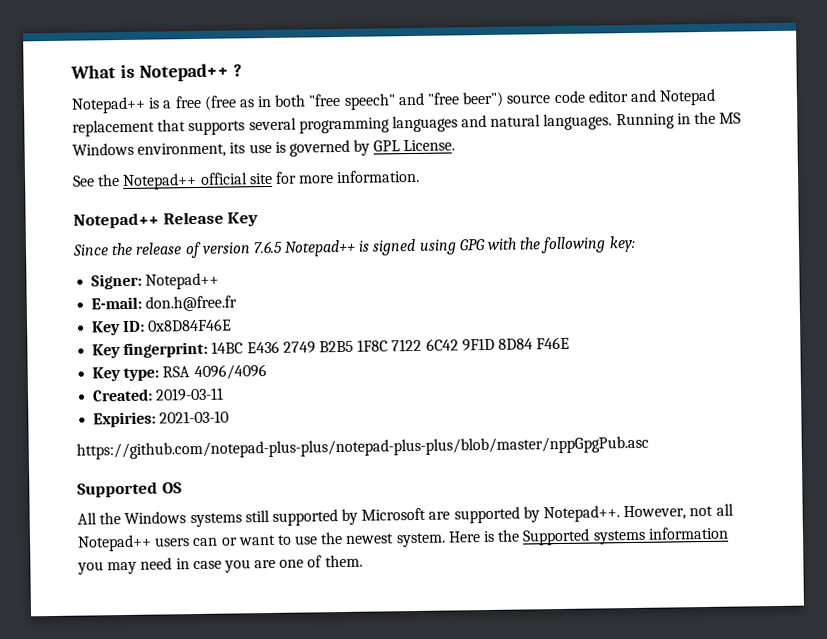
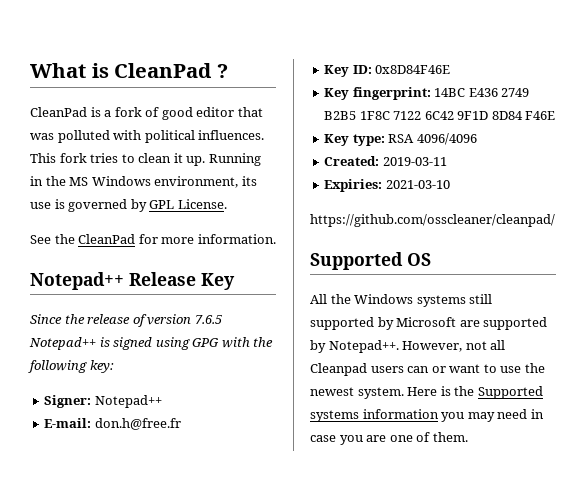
[138,63,229,82] Notepad++ -> [114,63,213,78] CleanPad
[71,96,146,114] Notepad++ -> [30,107,87,117] CleanPad
[174,88,717,111] [72,113,613,137] free (free as in both "free speech" and "free beer") source code editor and Notepad replacement that supports several programming languages and natural languages. -> [114,107,263,120] [30,130,265,143] [30,153,206,166] fork of good editor that was polluted with political influences. This fork tries to clean it up.
[122,172,273,190] Notepad++ official site -> [78,234,136,244] CleanPad
[76,435,649,460] https://github.com/notepad-plus-plus/notepad-plus-plus/blob/master/nppGpgPub.asc -> [310,214,555,227] https://github.com/osscleaner/cleanpad/
[77,534,152,552] Notepad++ -> [310,363,367,376] Cleanpad

